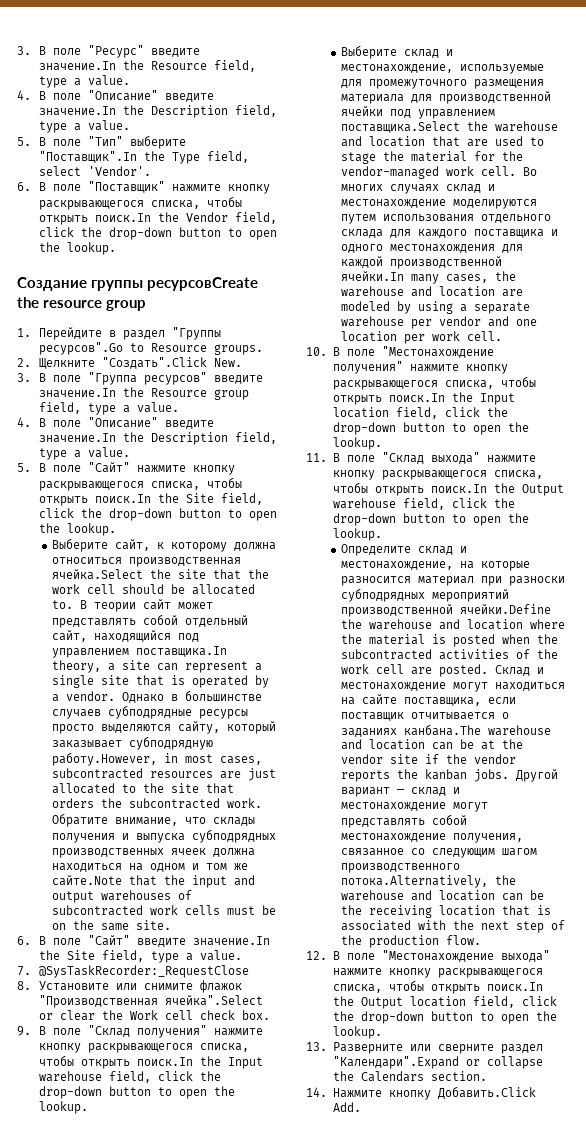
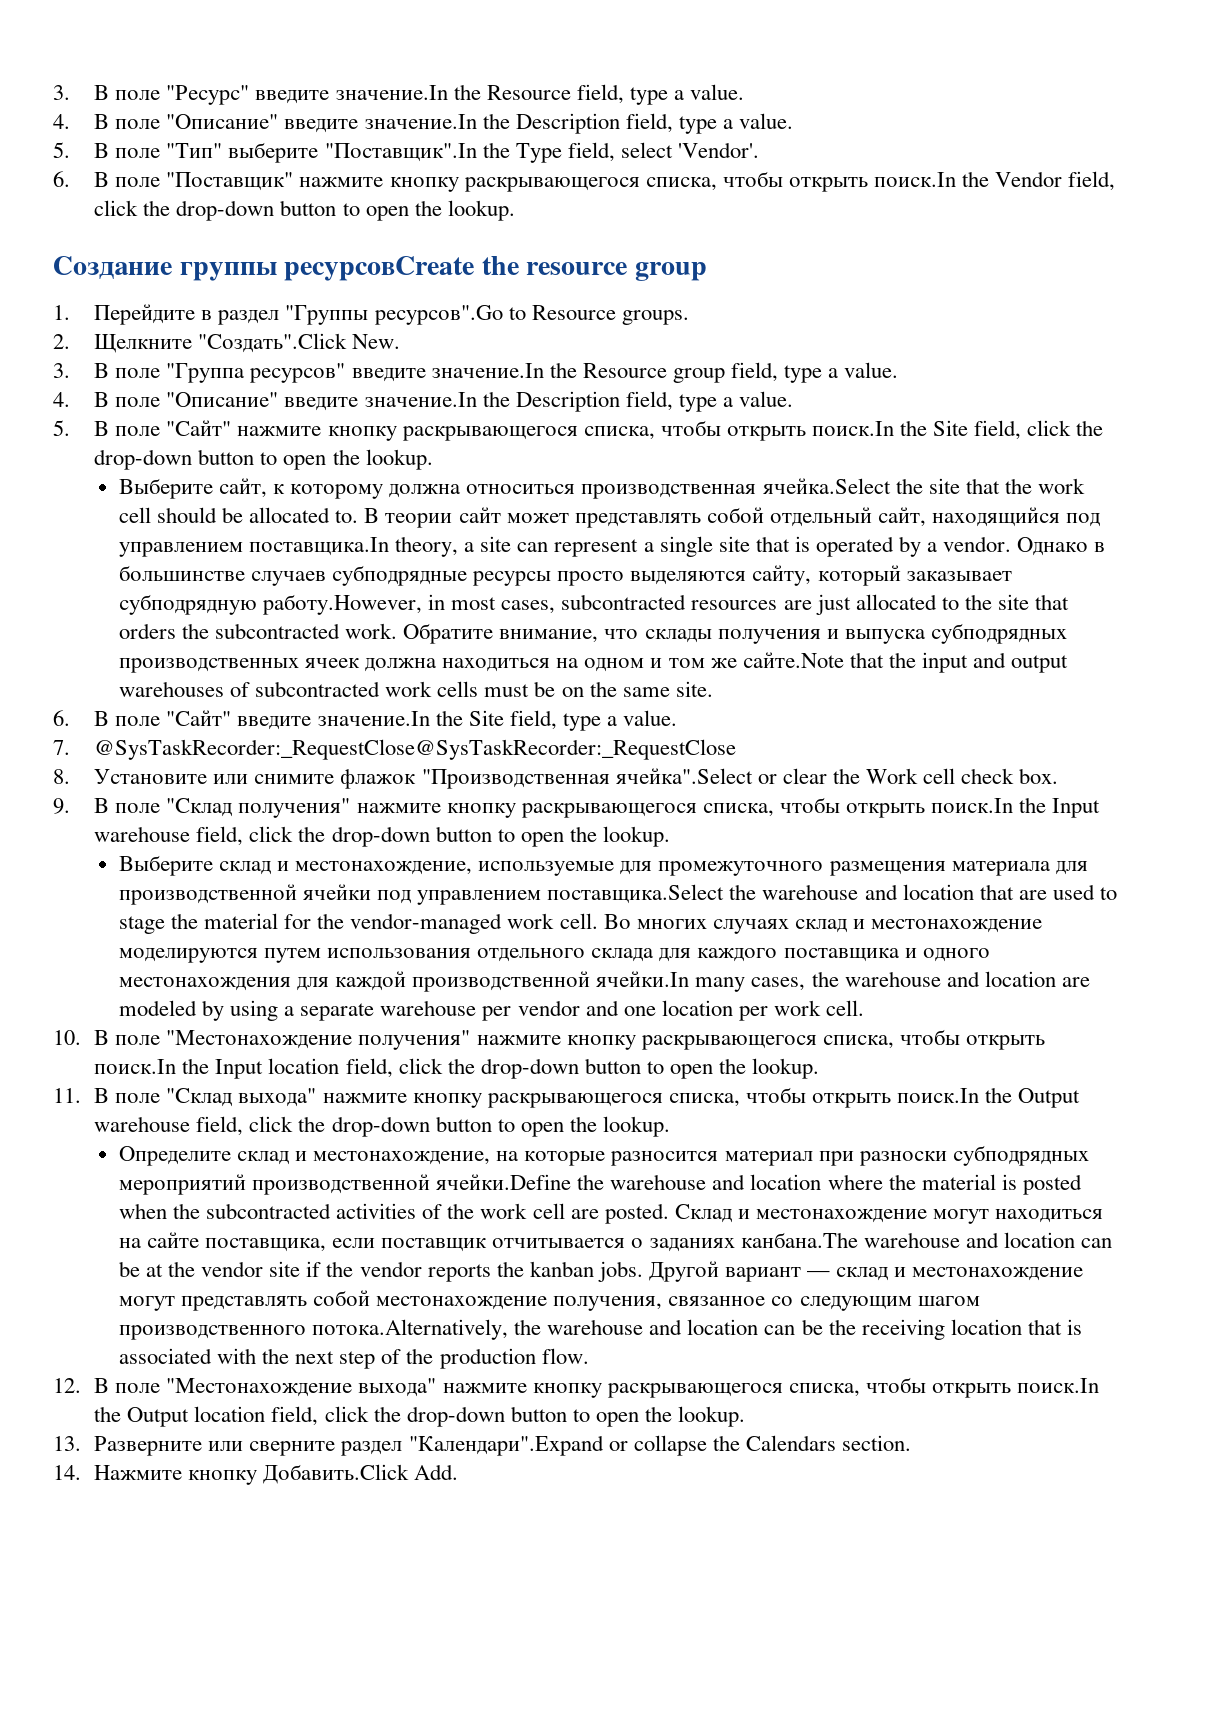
[39,965,250,978] @SysTaskRecorder:_RequestClose -> [94,739,737,760] @SysTaskRecorder:_RequestClose@SysTaskRecorder:_RequestClose

